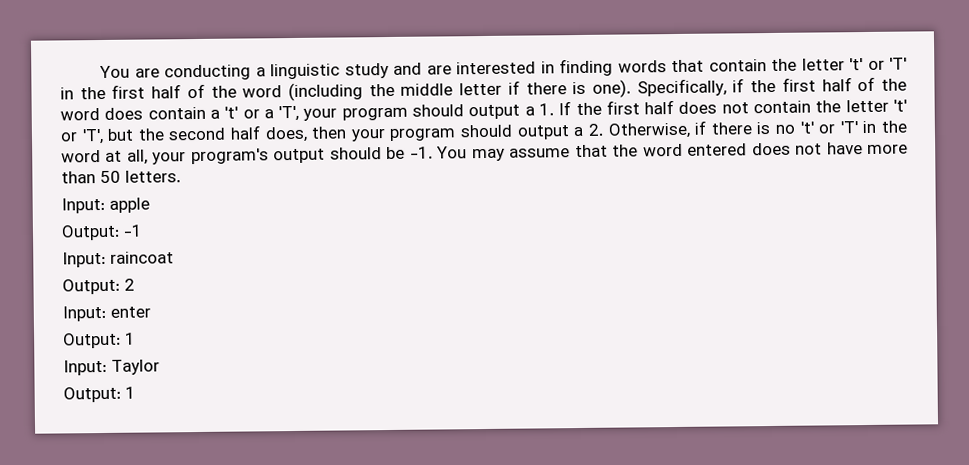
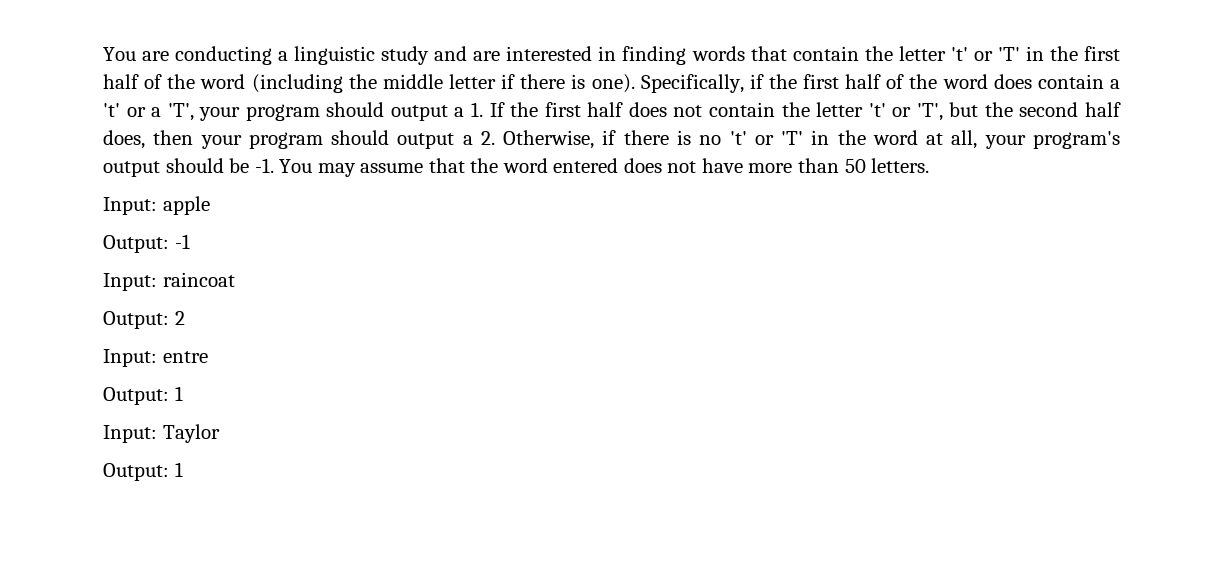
[110,306,151,318] enter -> [162,351,208,363] entre

